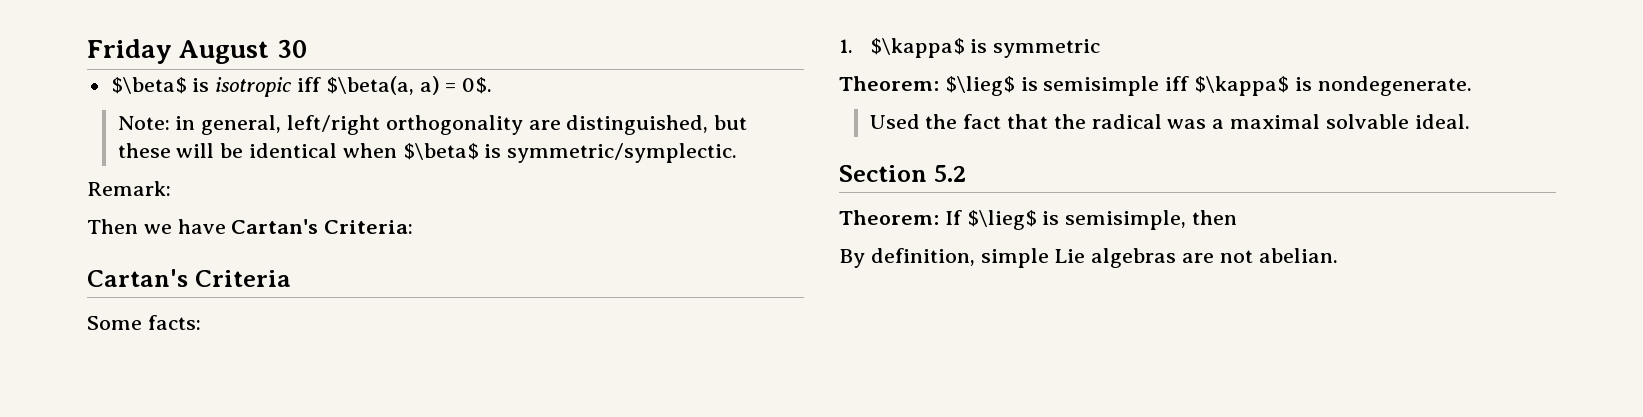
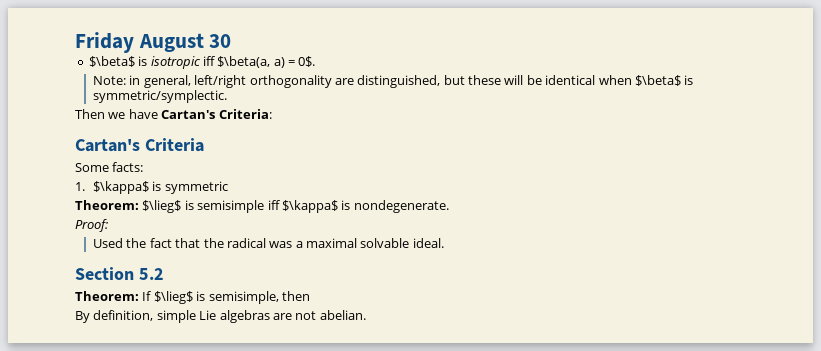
[87,181,171,196] // Remark: -> (228, 96) none
(1472, 86) none -> [75,219,108,232] // Proof:

